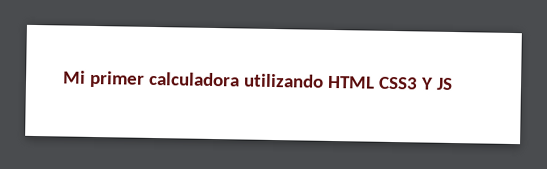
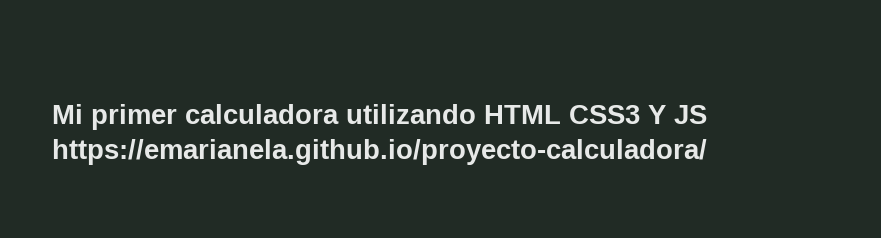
(453, 83) none -> [52,139,707,165] https://emarianela.github.io/proyecto-calculadora/

